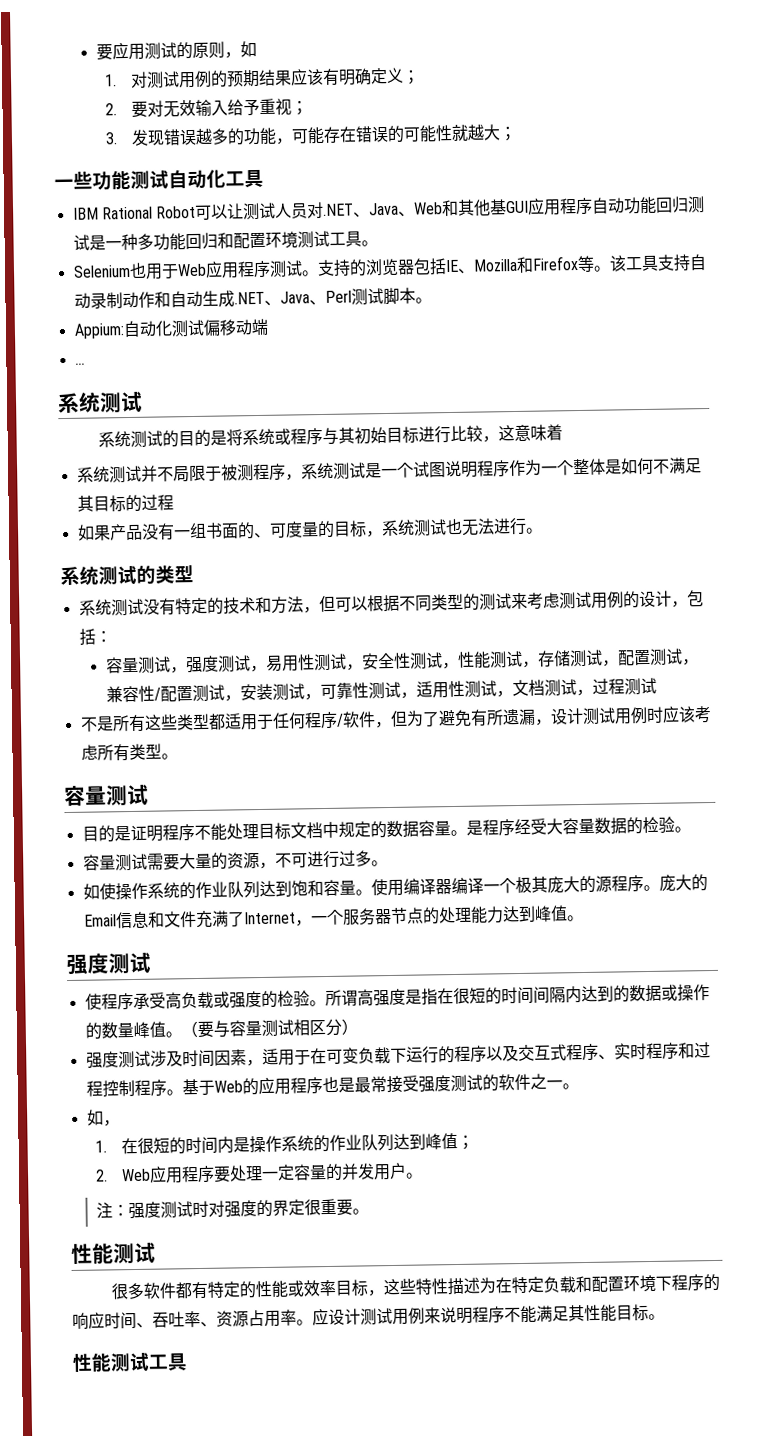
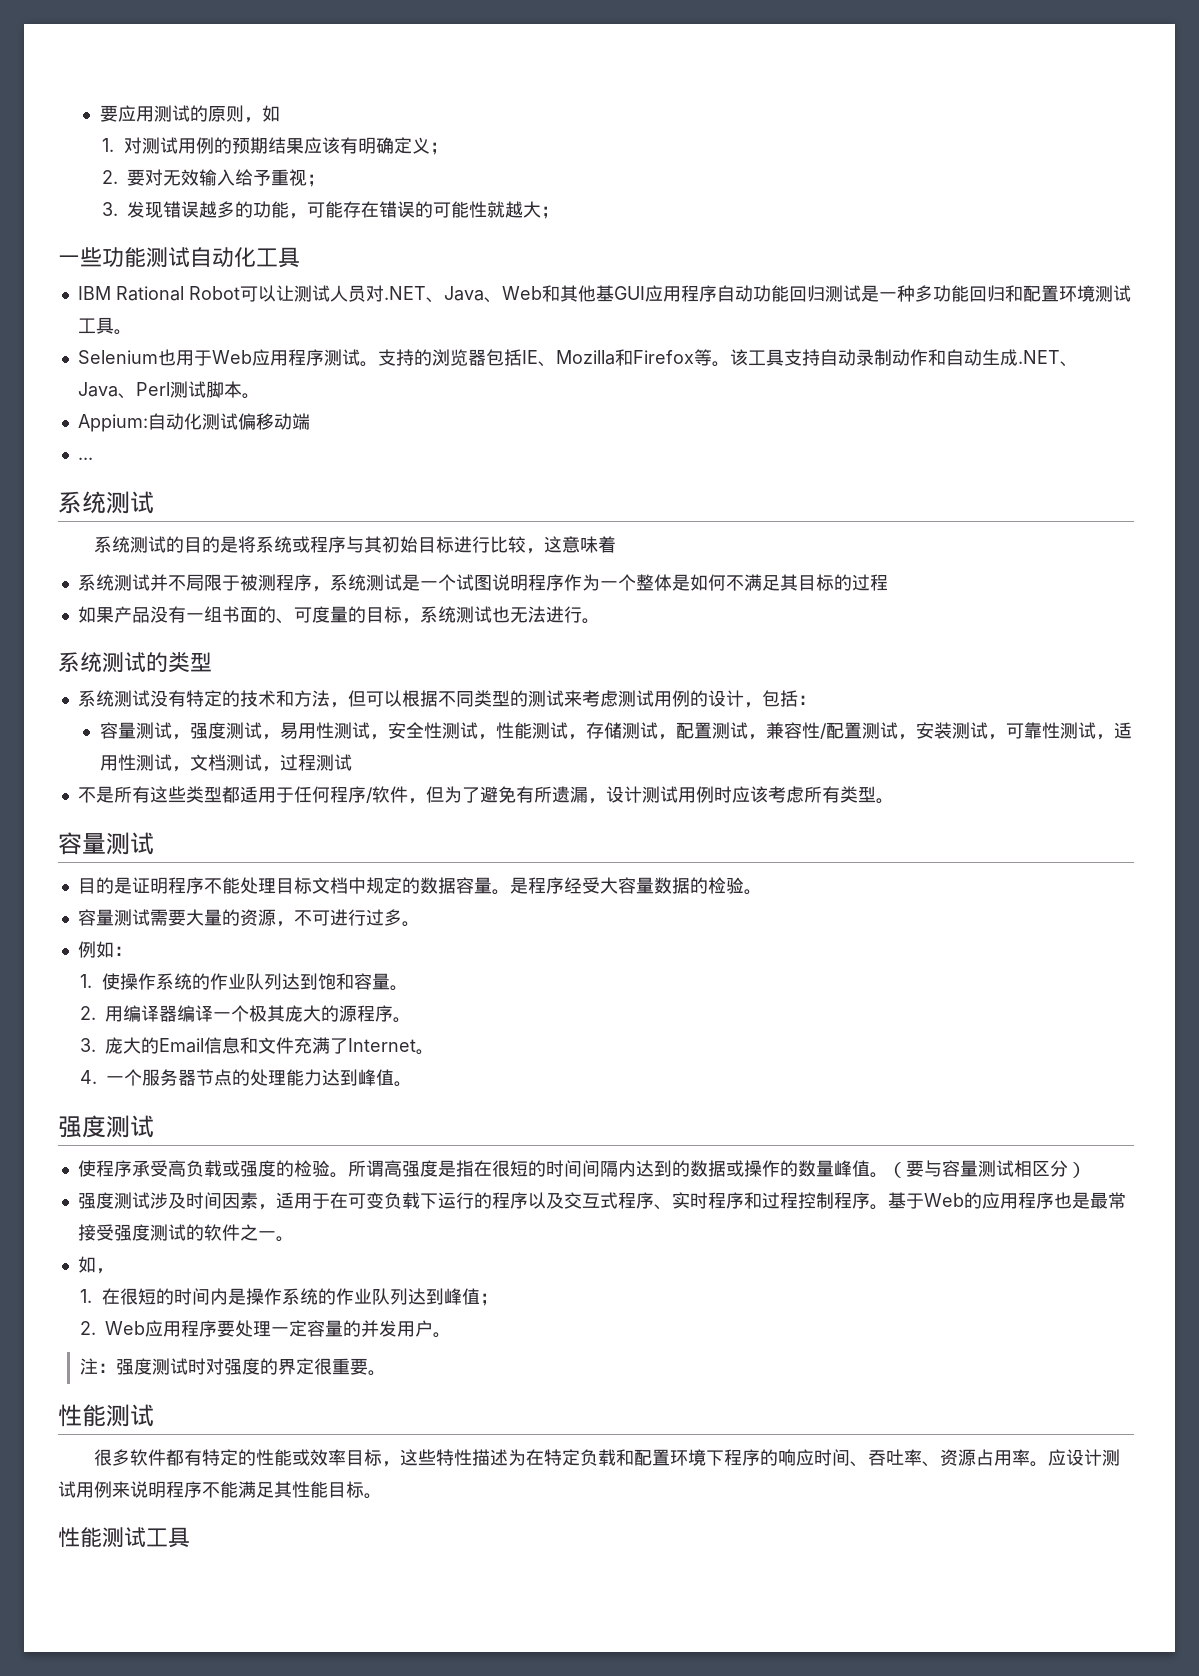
[82,883,100,900] 如 -> [77,941,132,958] [79,974,92,988] 例如： // 1.
[370,879,388,896] 使 -> [79,1006,96,1020] // 2.
(660, 888) none -> [79,1038,96,1052] // 3.
[294,919,312,927] ， -> [415,1049,434,1055] [79,1070,97,1084] 。 // 4.

